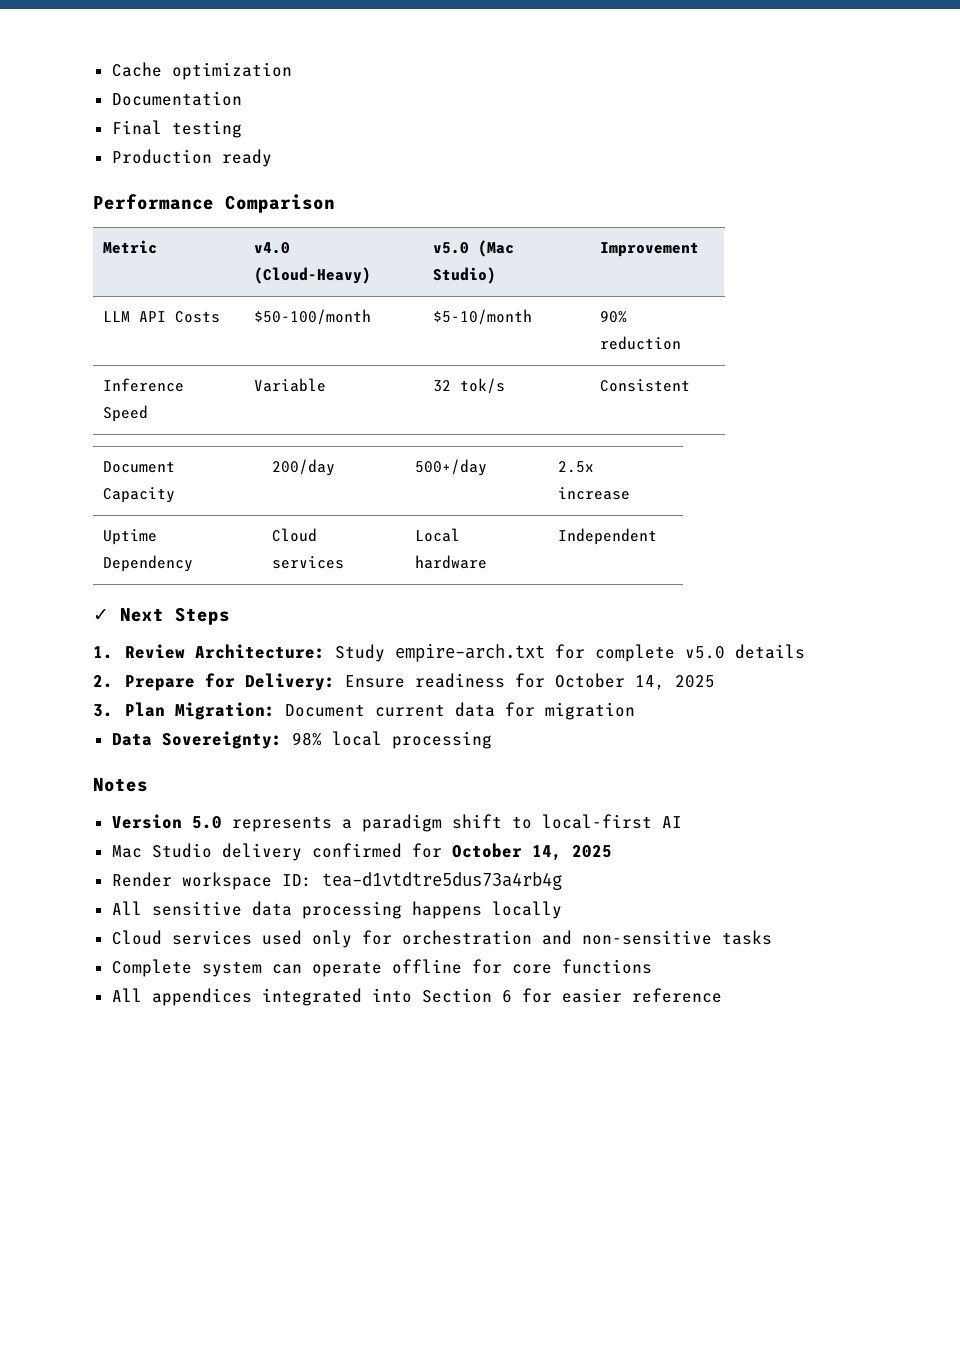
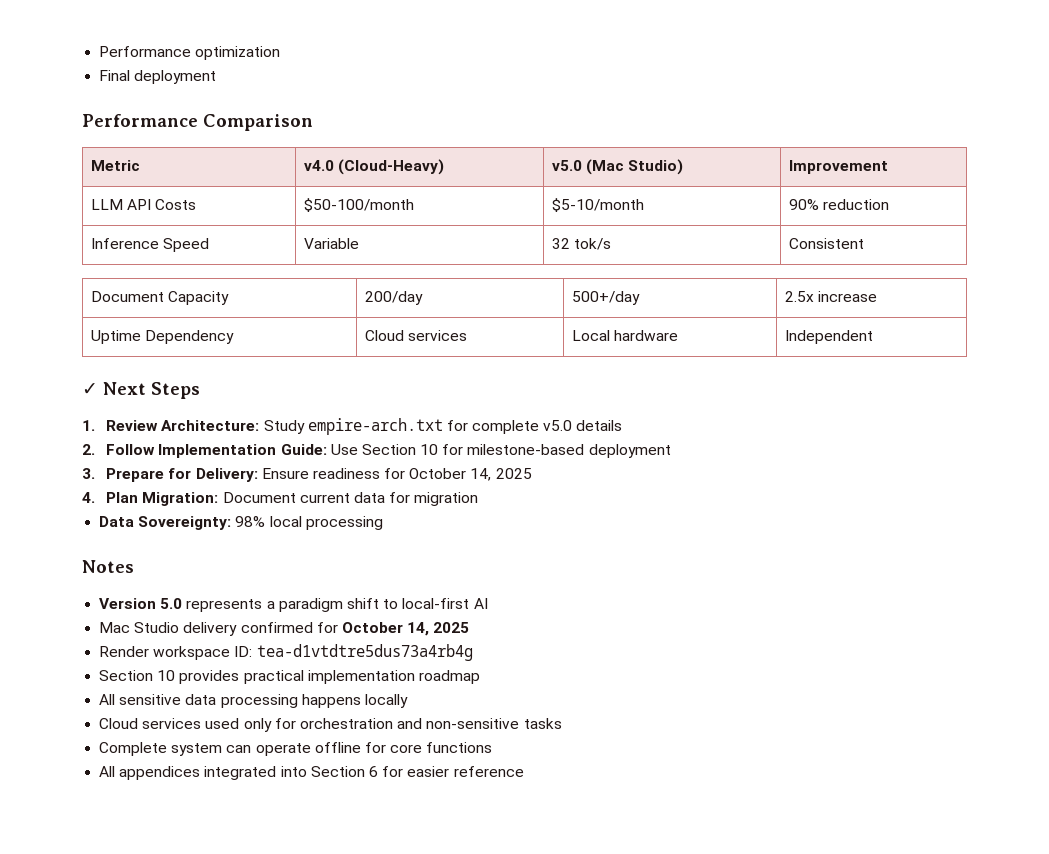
[111,62,162,77] Cache -> [99,46,192,57] Performance
[111,91,242,106] // Documentation -> (281, 53) none
[171,120,242,138] [111,149,272,167] testing // Production ready -> [134,70,217,84] deployment
(113, 681) none -> [106,444,671,458] [82,468,95,479] Follow Implementation Guide: Use Section 10 for milestone-based deployment // 3.
[93,704,113,717] 3. -> [82,492,95,503] 4.
(562, 881) none -> [99,670,480,684] // Section 10 provides practical implementation roadmap

